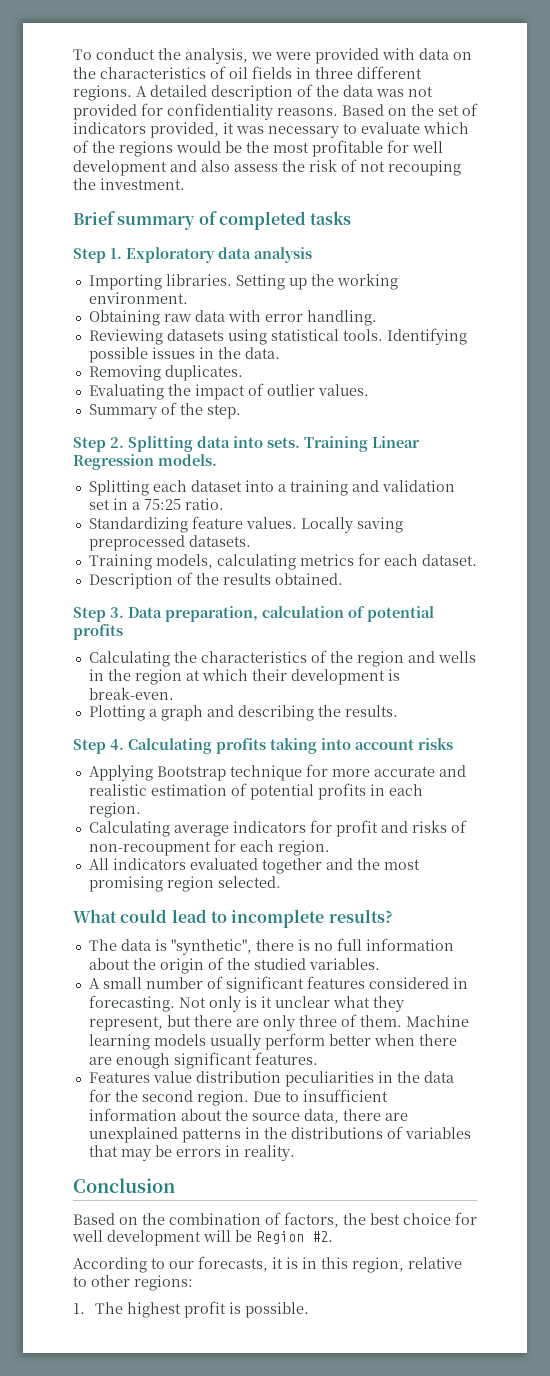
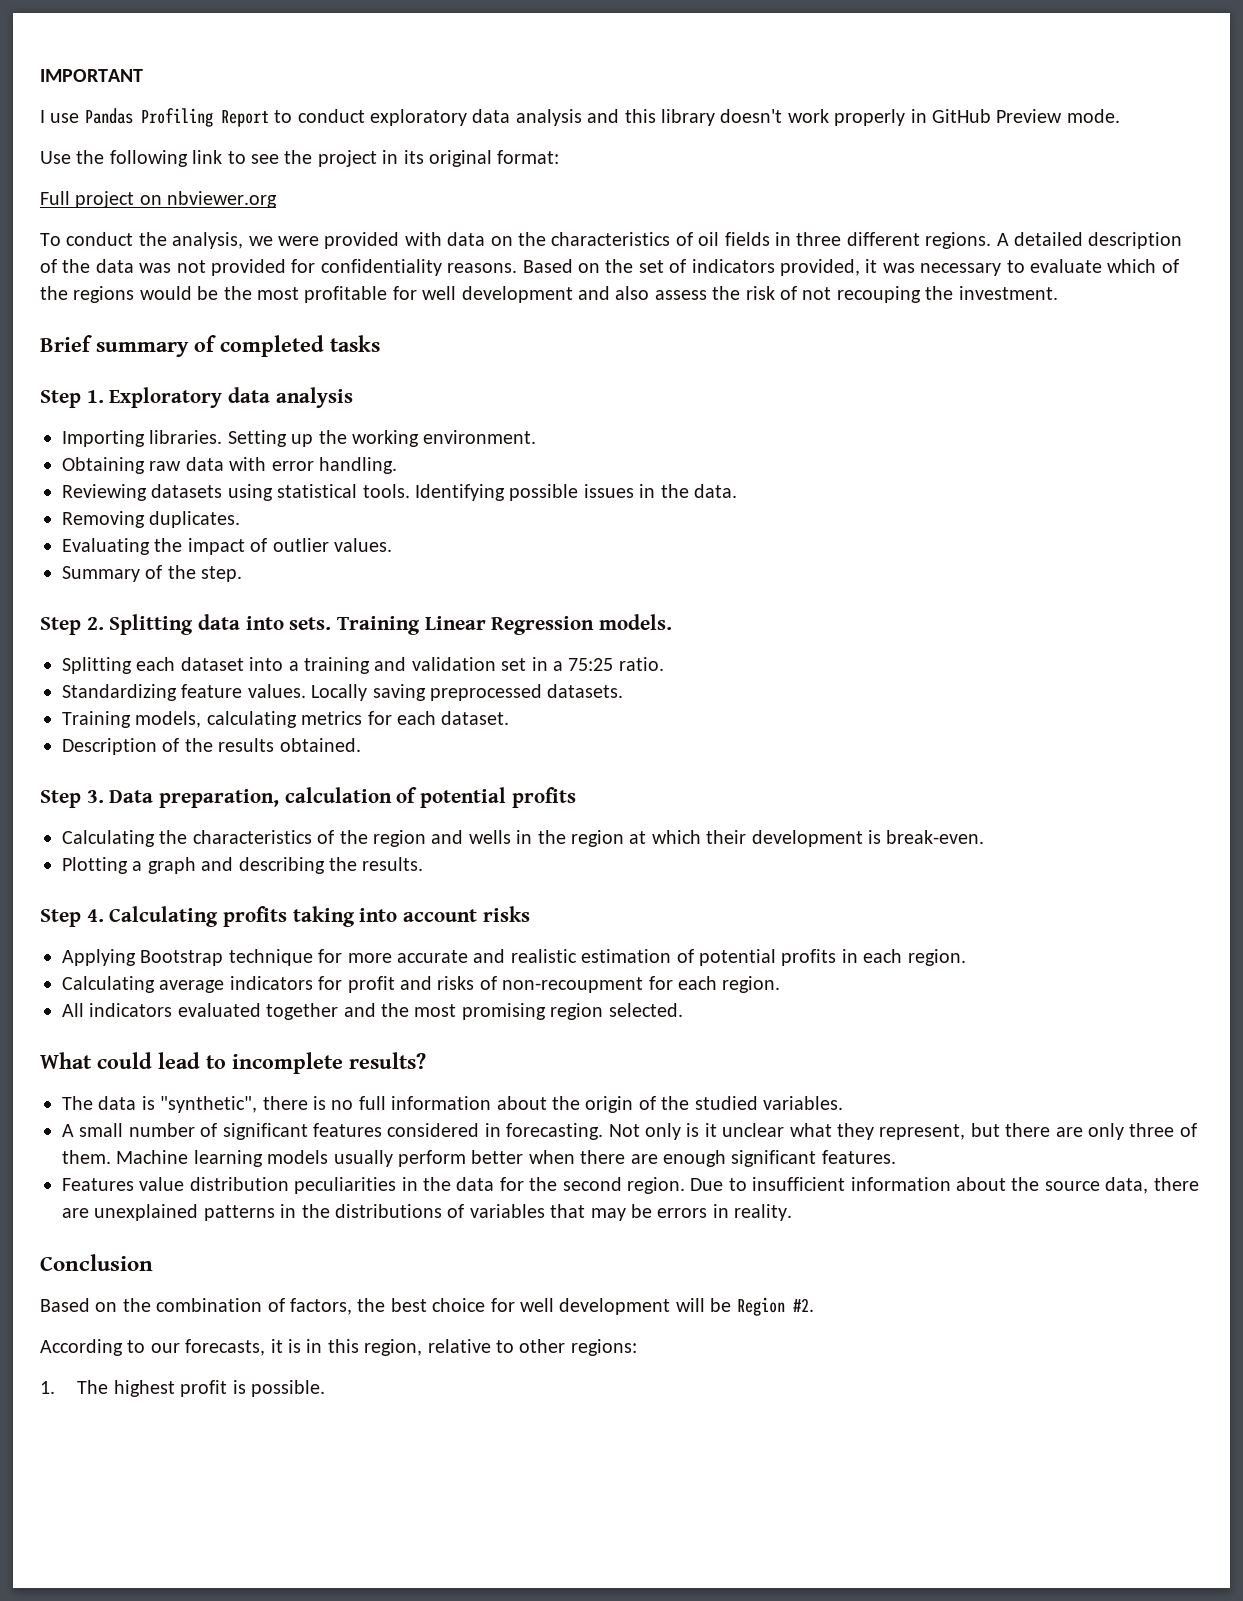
(73, 54) none -> [40,69,143,82] [40,108,1120,127] [40,150,560,167] [40,191,278,208] IMPORTANT // I use Pandas Profiling Report to conduct exploratory data analysis and this library doesn't work properly in GitHub Preview mode. // Use the following link to see the project in its original format: // Full project on nbviewer.org //

